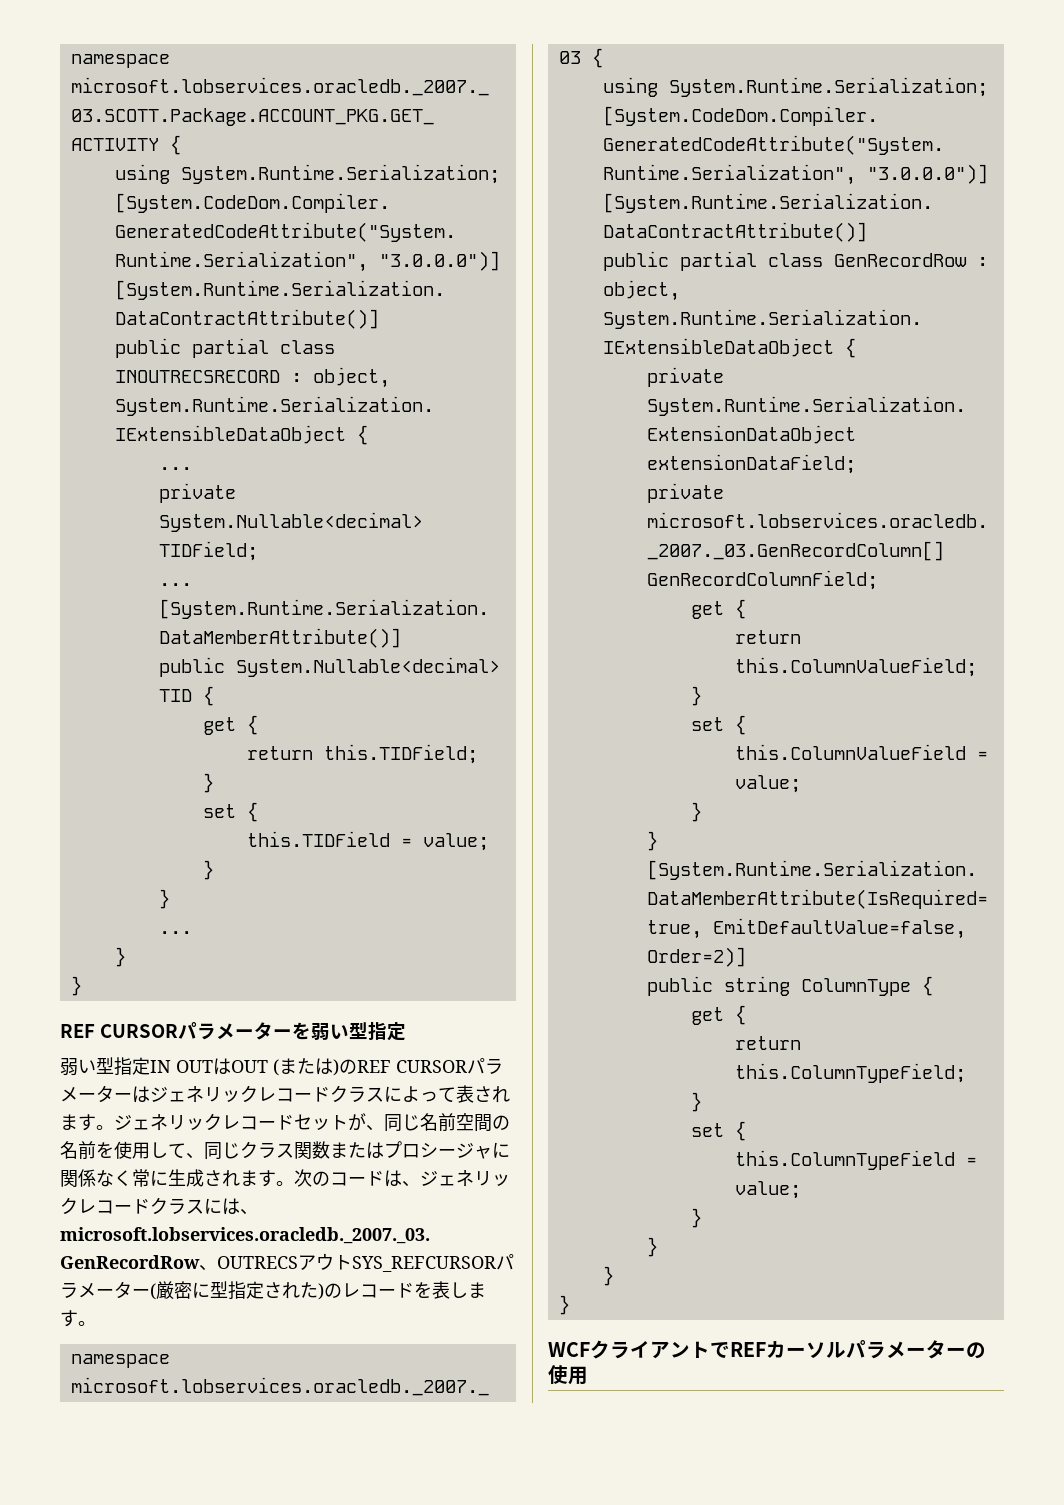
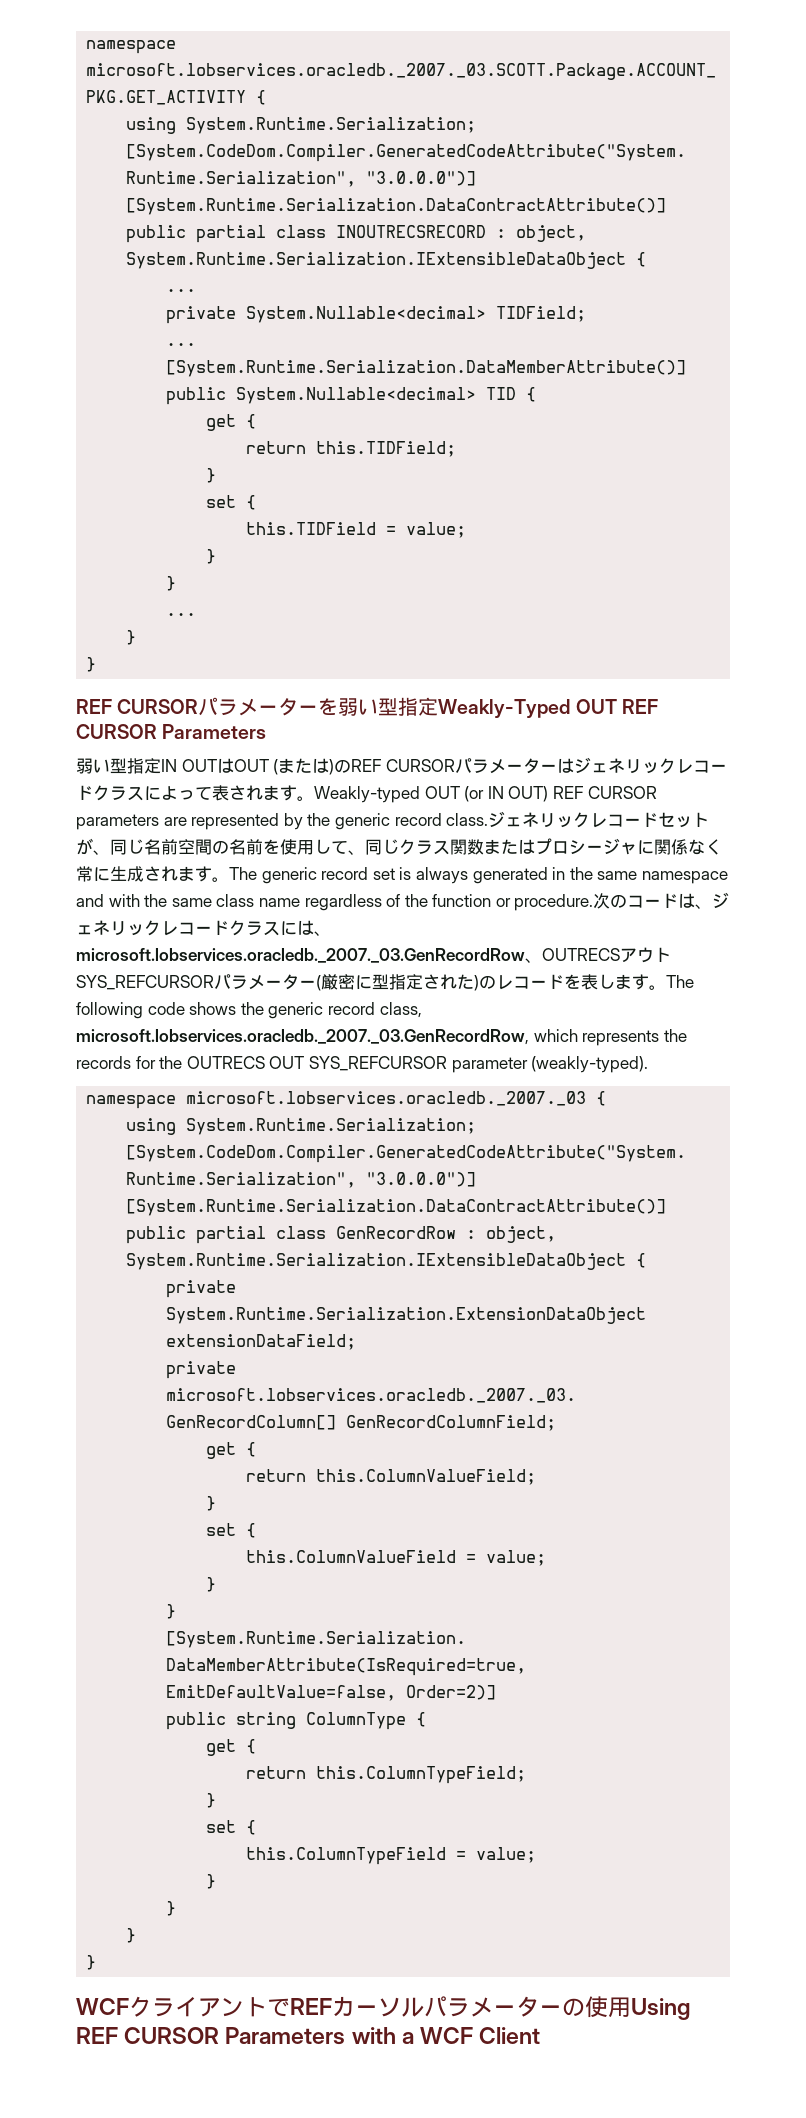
(406, 1031) none -> [438,699,658,718] [76,724,267,739] Weakly-Typed OUT REF CURSOR Parameters
(114, 1127) none -> [314,786,657,803] [76,813,489,830] Weakly-typed OUT (or IN OUT) REF CURSOR parameters are represented by the generic record class.
(294, 1183) none -> [229,867,728,884] [76,894,594,911] The generic record set is always generated in the same namespace and with the same class name regardless of the function or procedure.
(96, 1323) none -> [666,975,694,988] [76,1002,422,1019] [76,1029,687,1046] [76,1056,649,1073] The following code shows the generic record class, microsoft.lobservices.oracledb._2007._03.GenRecordRow, which represents the records for the OUTRECS OUT SYS_REFCURSOR parameter (weakly-typed).
(588, 1375) none -> [631,1998,691,2020] [76,2027,541,2045] Using REF CURSOR Parameters with a WCF Client

